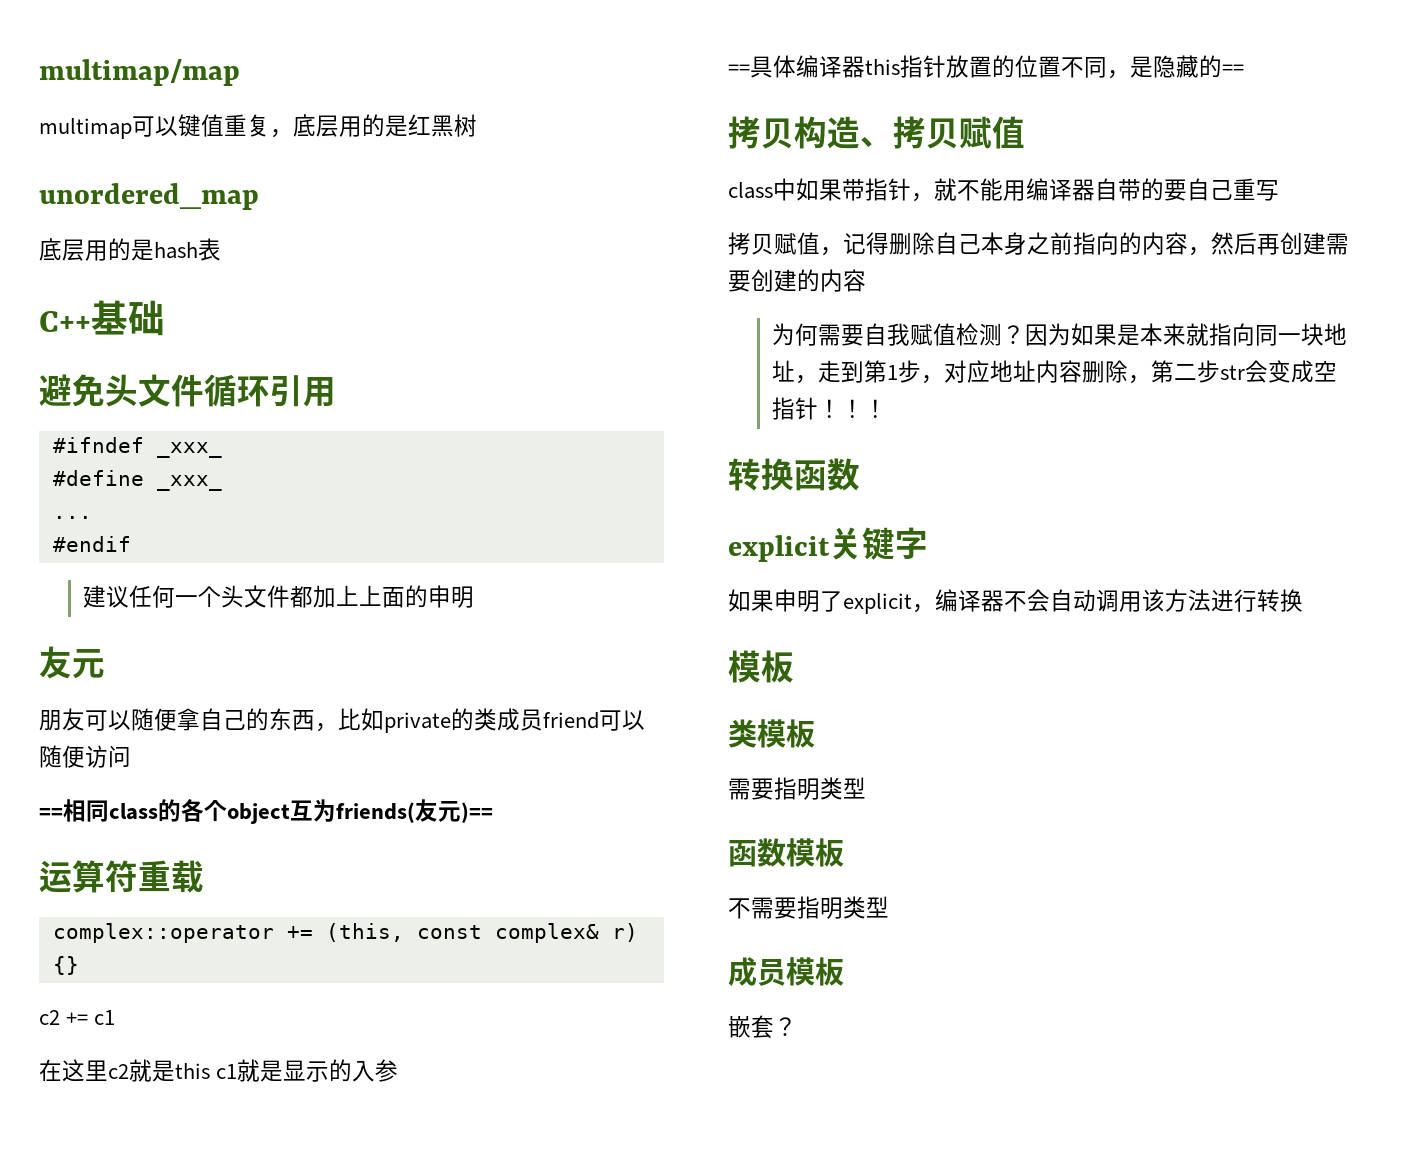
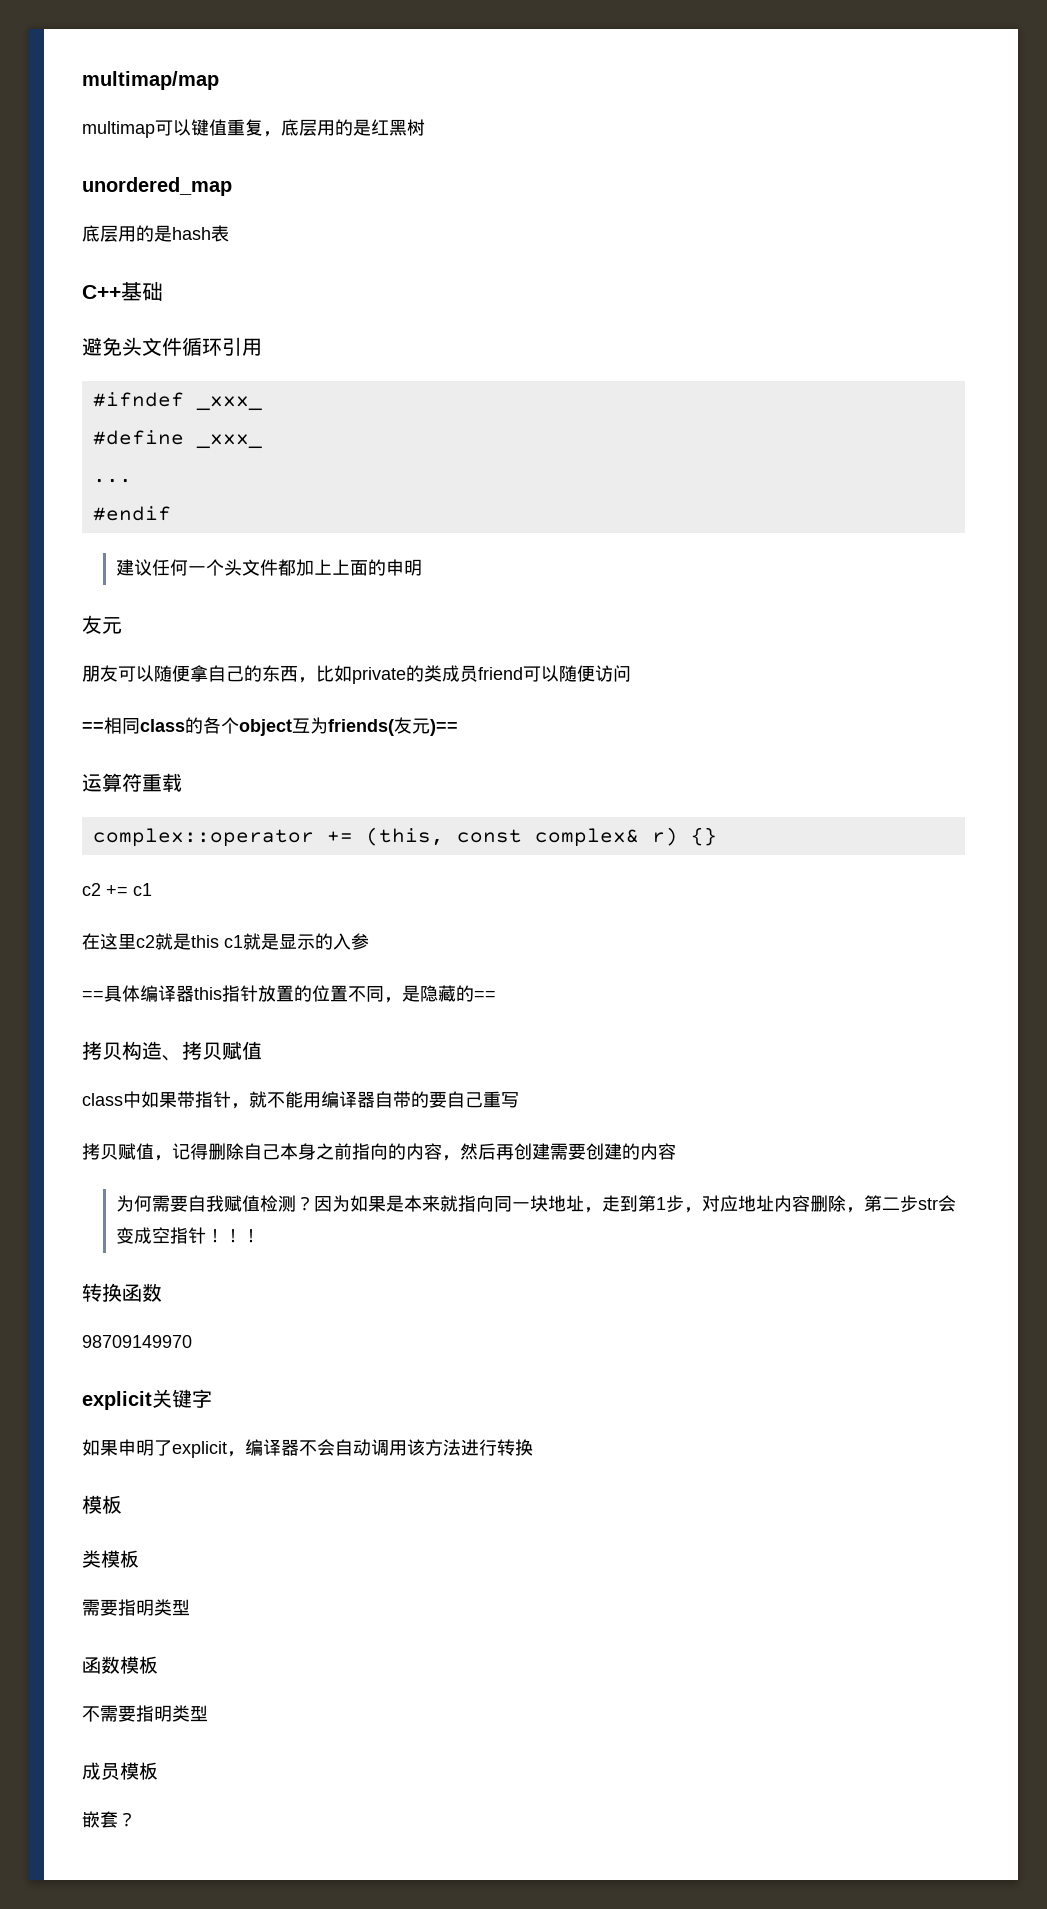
(860, 474) none -> [82,1335,192,1348] // 98709149970

